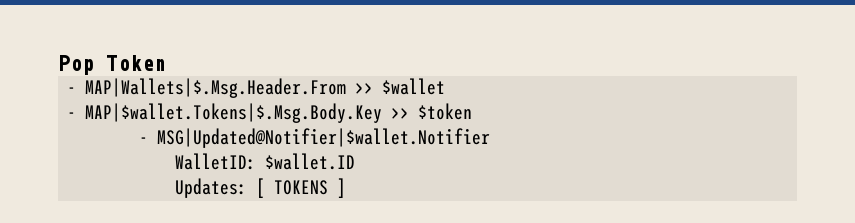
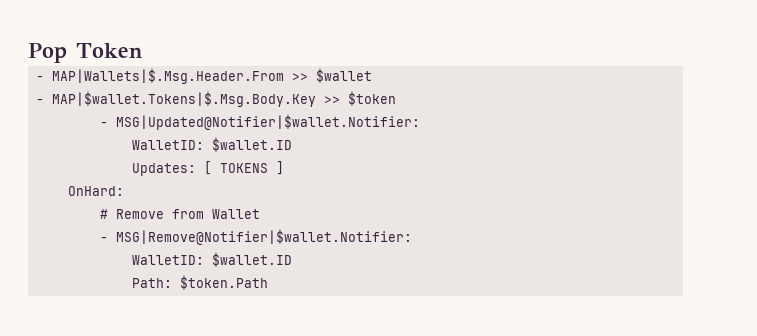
[157,128,490,148] MSG|Updated@Notifier|$wallet.Notifier -> [116,114,421,130] MSG|Updated@Notifier|$wallet.Notifier:
(346, 188) none -> [68,186,125,196] [100,209,261,219] [100,229,413,245] [132,252,293,267] [132,275,269,290] // OnHard: // # Remove from Wallet // - MSG|Remove@Notifier|$wallet.Notifier: // WalletID: $wallet.ID // Path: $token.Path

